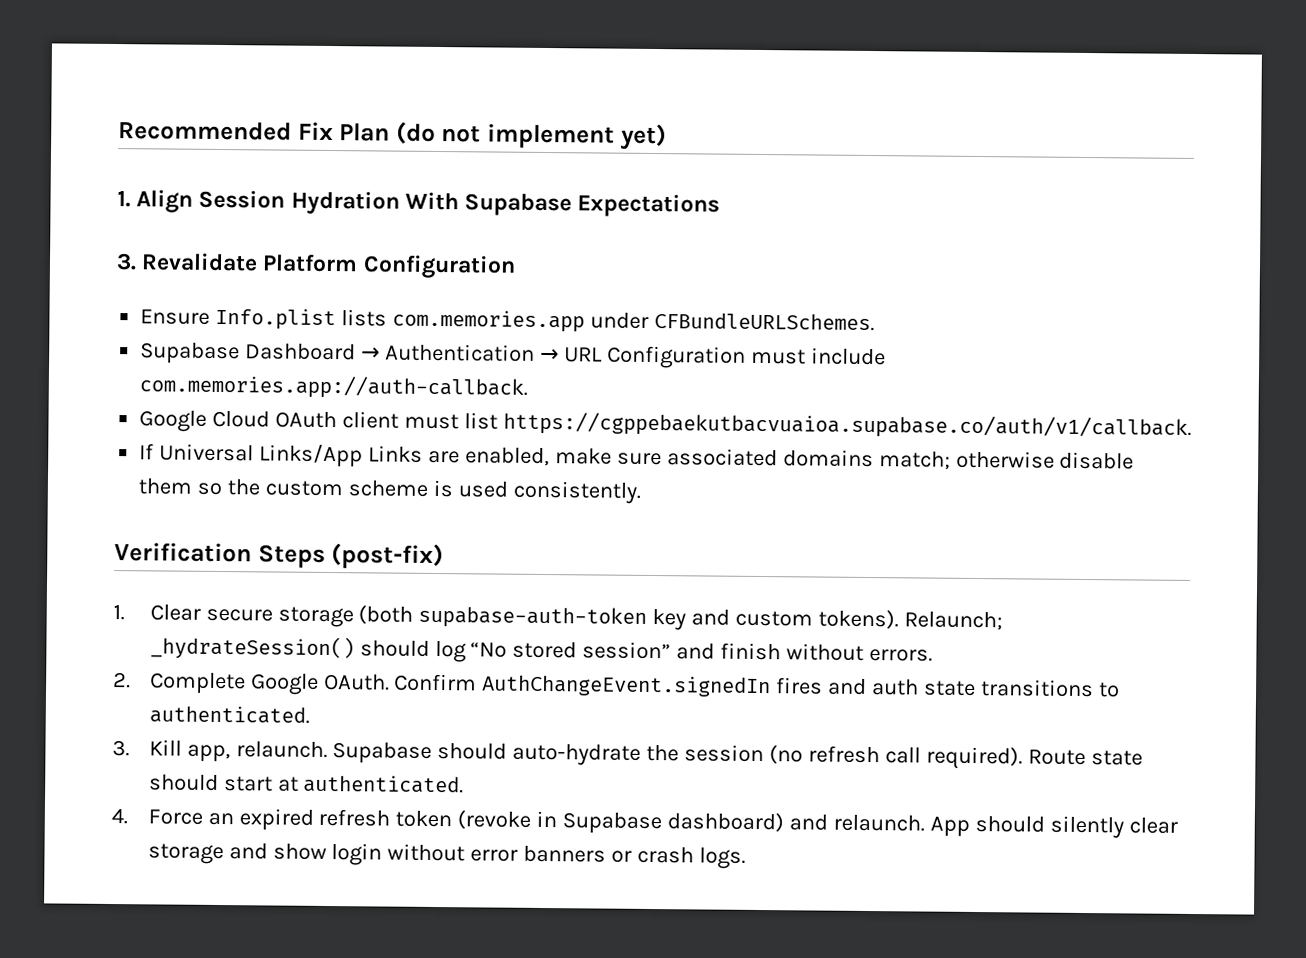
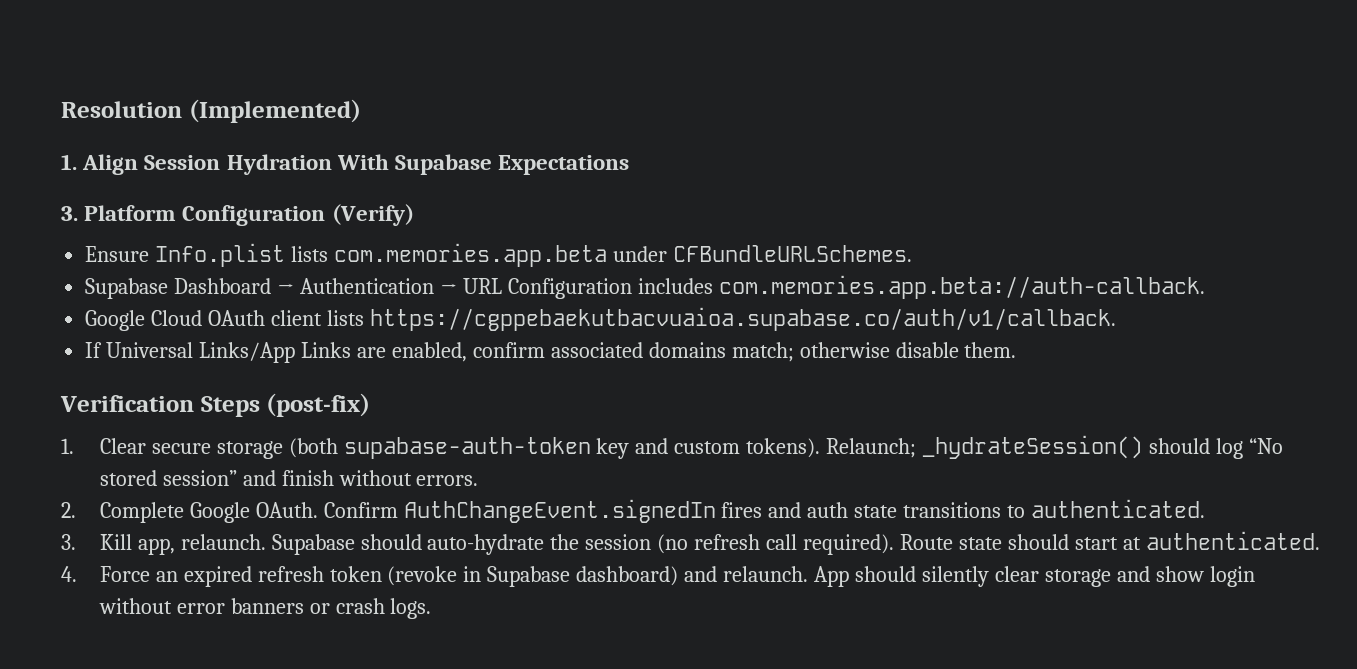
[118,121,667,151] Recommended Fix Plan (do not implement yet) -> [61,99,361,123] Resolution (Implemented)
[141,252,259,272] Revalidate -> (78, 213) none
(516, 266) none -> [331,204,414,226] (Verify)
[392,309,586,333] com.memories.app -> [334,243,608,267] com.memories.app.beta
[750,347,886,366] [139,374,529,400] must include com.memories.app://auth-callback. -> [637,275,1205,299] includes com.memories.app.beta://auth-callback.
[403,412,498,430] must list -> [326,310,364,326] lists
[554,448,662,466] make sure -> [472,342,545,358] confirm
[138,478,641,504] them so the custom scheme is used consistently. -> [964,342,1017,358] them.

